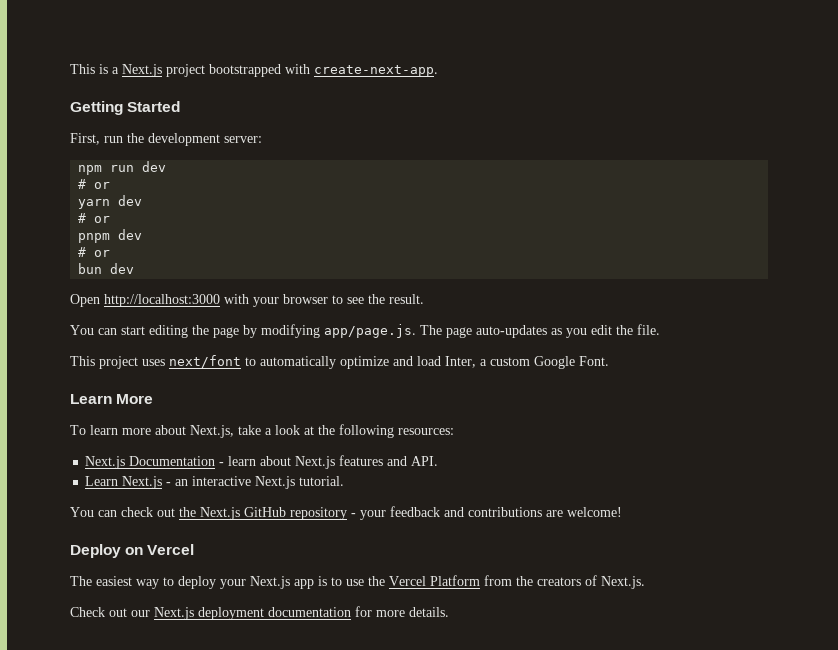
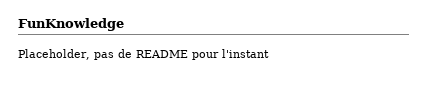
[70,64,438,77] [70,101,181,115] [70,133,262,146] [78,161,167,175] [78,179,111,189] [78,195,143,209] [78,213,111,223] [78,229,143,243] [78,247,111,257] [78,263,135,274] [70,294,424,307] [70,324,660,338] [70,355,609,369] [70,394,154,404] [70,424,454,438] [85,455,439,469] [85,476,345,489] [70,506,622,520] [70,544,195,558] [70,575,645,589] [70,606,449,620] This is a Next.js project bootstrapped with create-next-app. // Getting Started // First, run the development server: // npm run dev // # or // yarn dev // # or // pnpm dev // # or // bun dev // Open http://localhost:3000 with your browser to see the result. // You can start editing the page by modifying app/page.js. The page auto-updates as you edit the file. // This project uses next/font to automatically optimize and load Inter, a custom Google Font. // Learn More // To learn more about Next.js, take a look at the following resources: // Next.js Documentation - learn about Next.js features and API. // Learn Next.js - an interactive Next.js tutorial. // You can check out the Next.js GitHub repository - your feedback and contributions are welcome! // Deploy on Vercel // The easiest way to deploy your Next.js app is to use the Vercel Platform from the creators of Next.js. // Check out our Next.js deployment documentation for more details. -> [18,18,124,31] [18,49,269,60] FunKnowledge // Placeholder, pas de README pour l'instant

